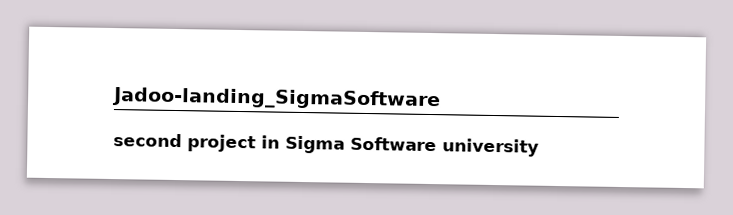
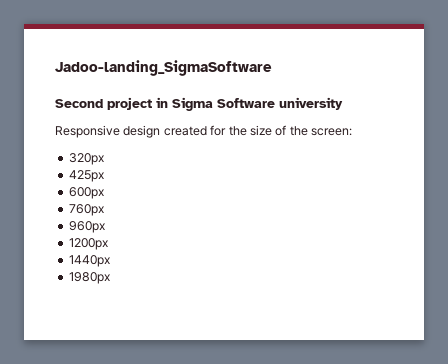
[113,133,182,148] second -> [55,99,103,108] Second
(539, 147) none -> [55,125,352,138] [68,153,104,165] [68,170,104,182] [68,187,104,199] [68,204,104,216] [68,221,105,233] [68,238,108,250] [68,255,110,267] [68,272,110,284] // Responsive design created for the size of the screen: // 320px // 425px // 600px // 760px // 960px // 1200px // 1440px // 1980px

